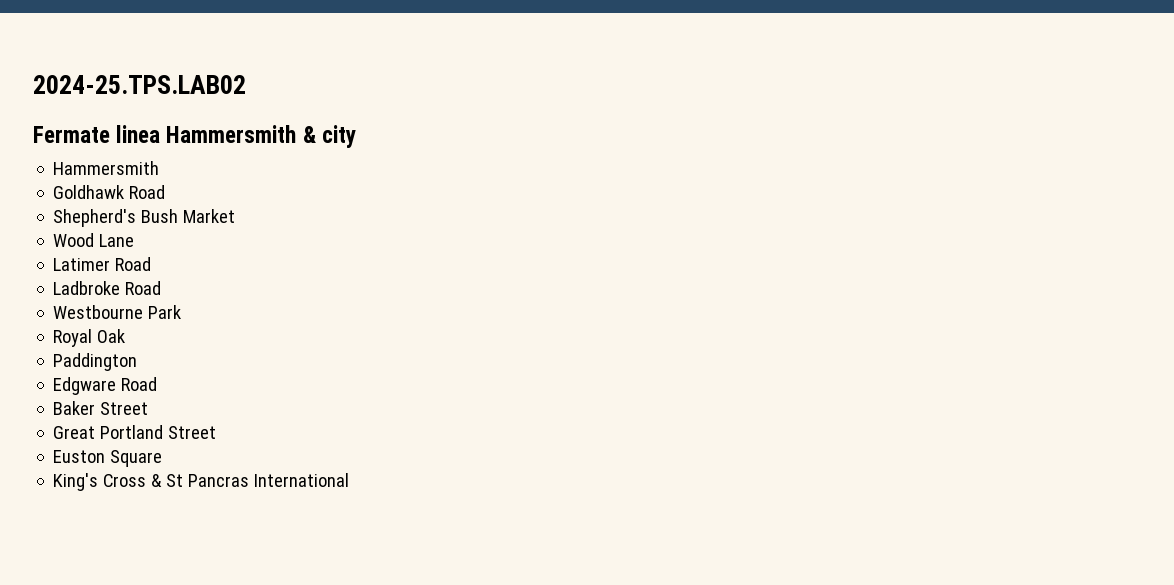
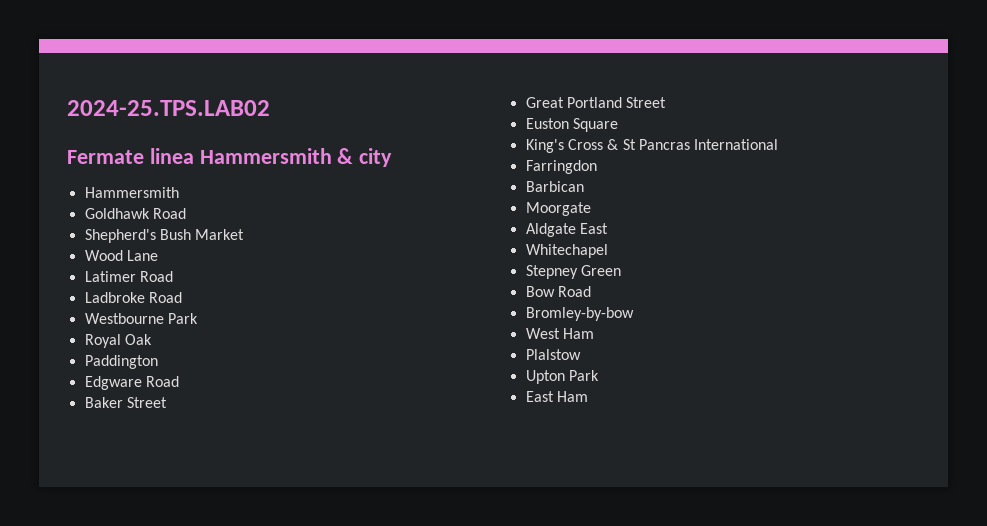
(350, 480) none -> [525,160,597,174] [525,181,584,192] [525,202,591,216] [525,223,608,237] [525,244,608,258] [525,265,621,279] [525,286,591,297] [525,307,634,321] [525,328,594,339] [525,349,581,360] [525,370,599,384] [525,391,588,402] // Farringdon // Barbican // Moorgate // Aldgate East // Whitechapel // Stepney Green // Bow Road // Bromley-by-bow // West Ham // Plalstow // Upton Park // East Ham

